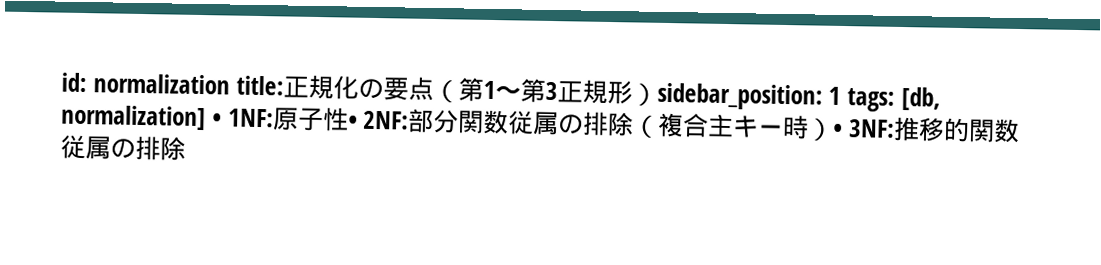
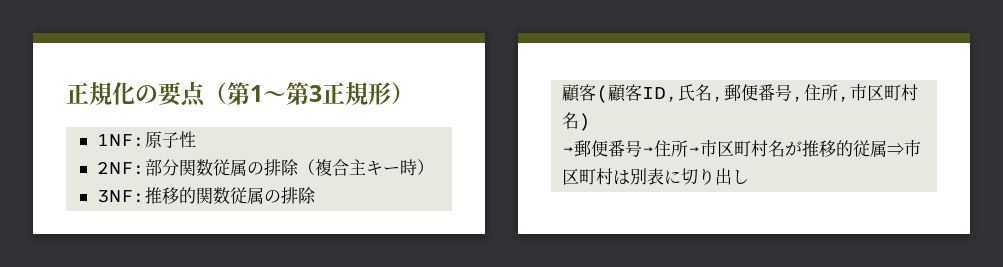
[61,72,284,96] id: normalization title: -> (66, 93) none
[656,82,941,112] [61,104,222,131] sidebar_position: 1 tags: [db, normalization] • -> (414, 93) //
[347,115,358,129] • -> (196, 139) //
[832,123,844,138] • -> (434, 167) //
(186, 148) none -> [561,84,918,103] [561,112,591,131] [561,140,921,157] [561,168,749,185] // 顧客(顧客ID,氏名,郵便番号,住所,市区町村名) // →郵便番号→住所→市区町村名が推移的従属⇒市区町村は別表に切り出し

